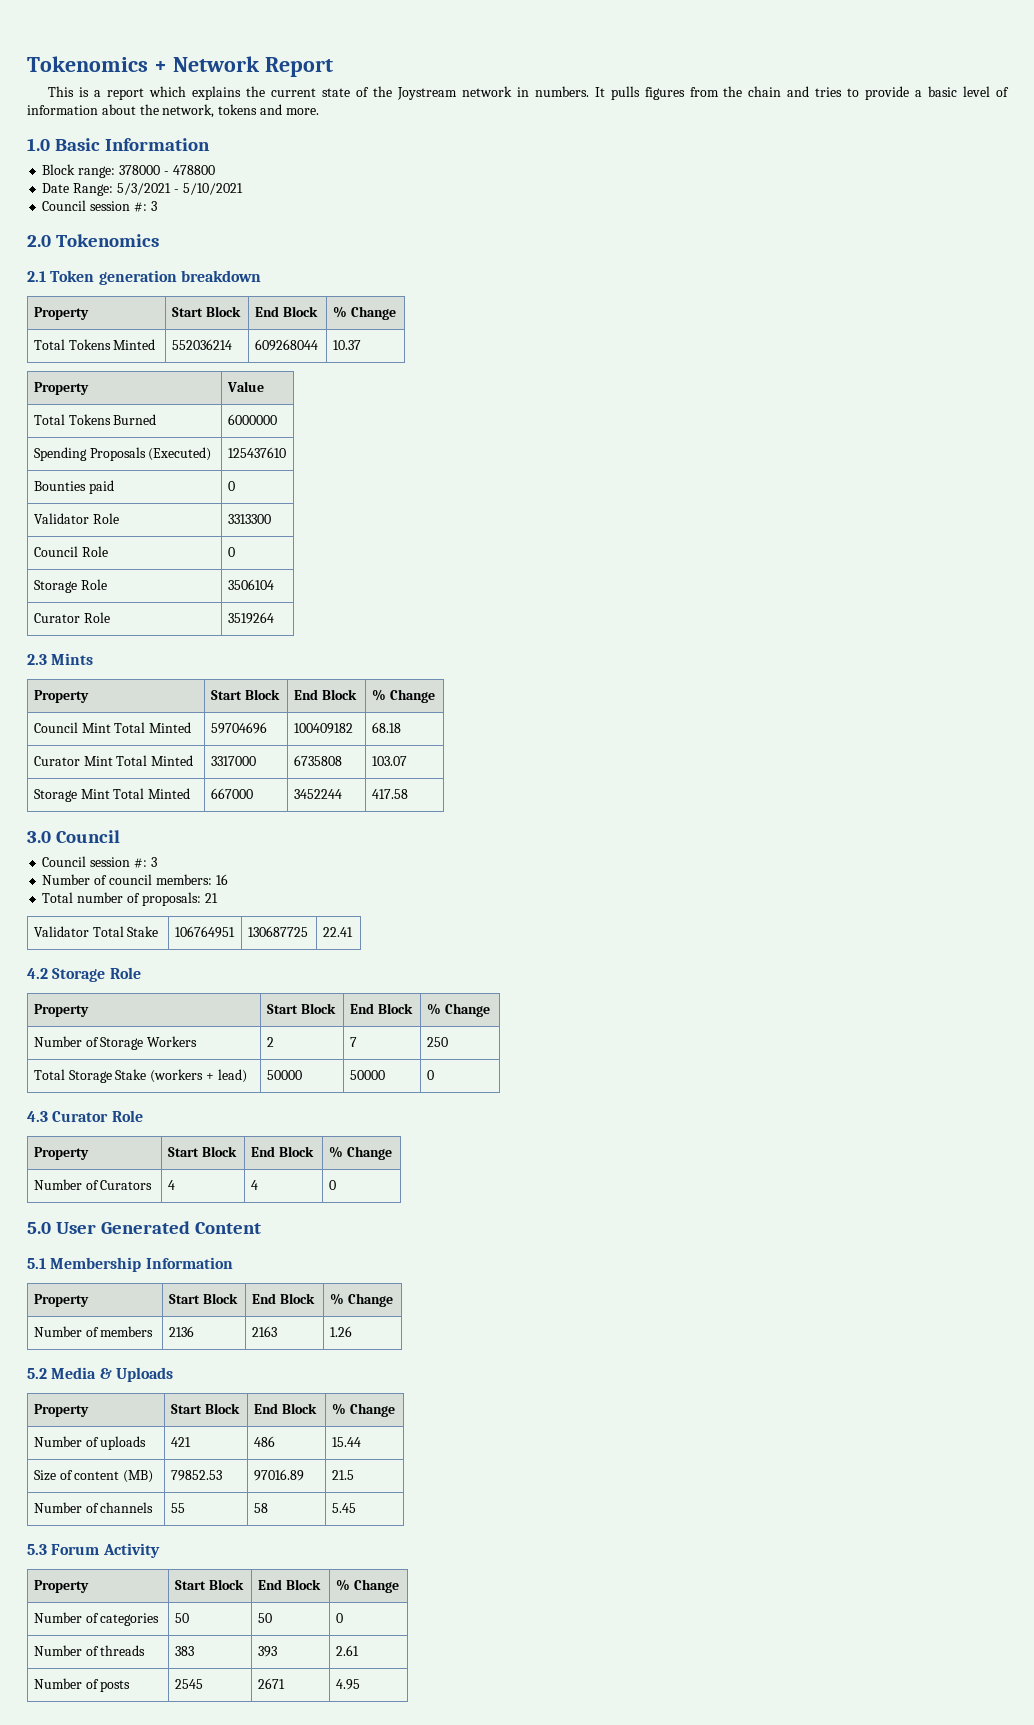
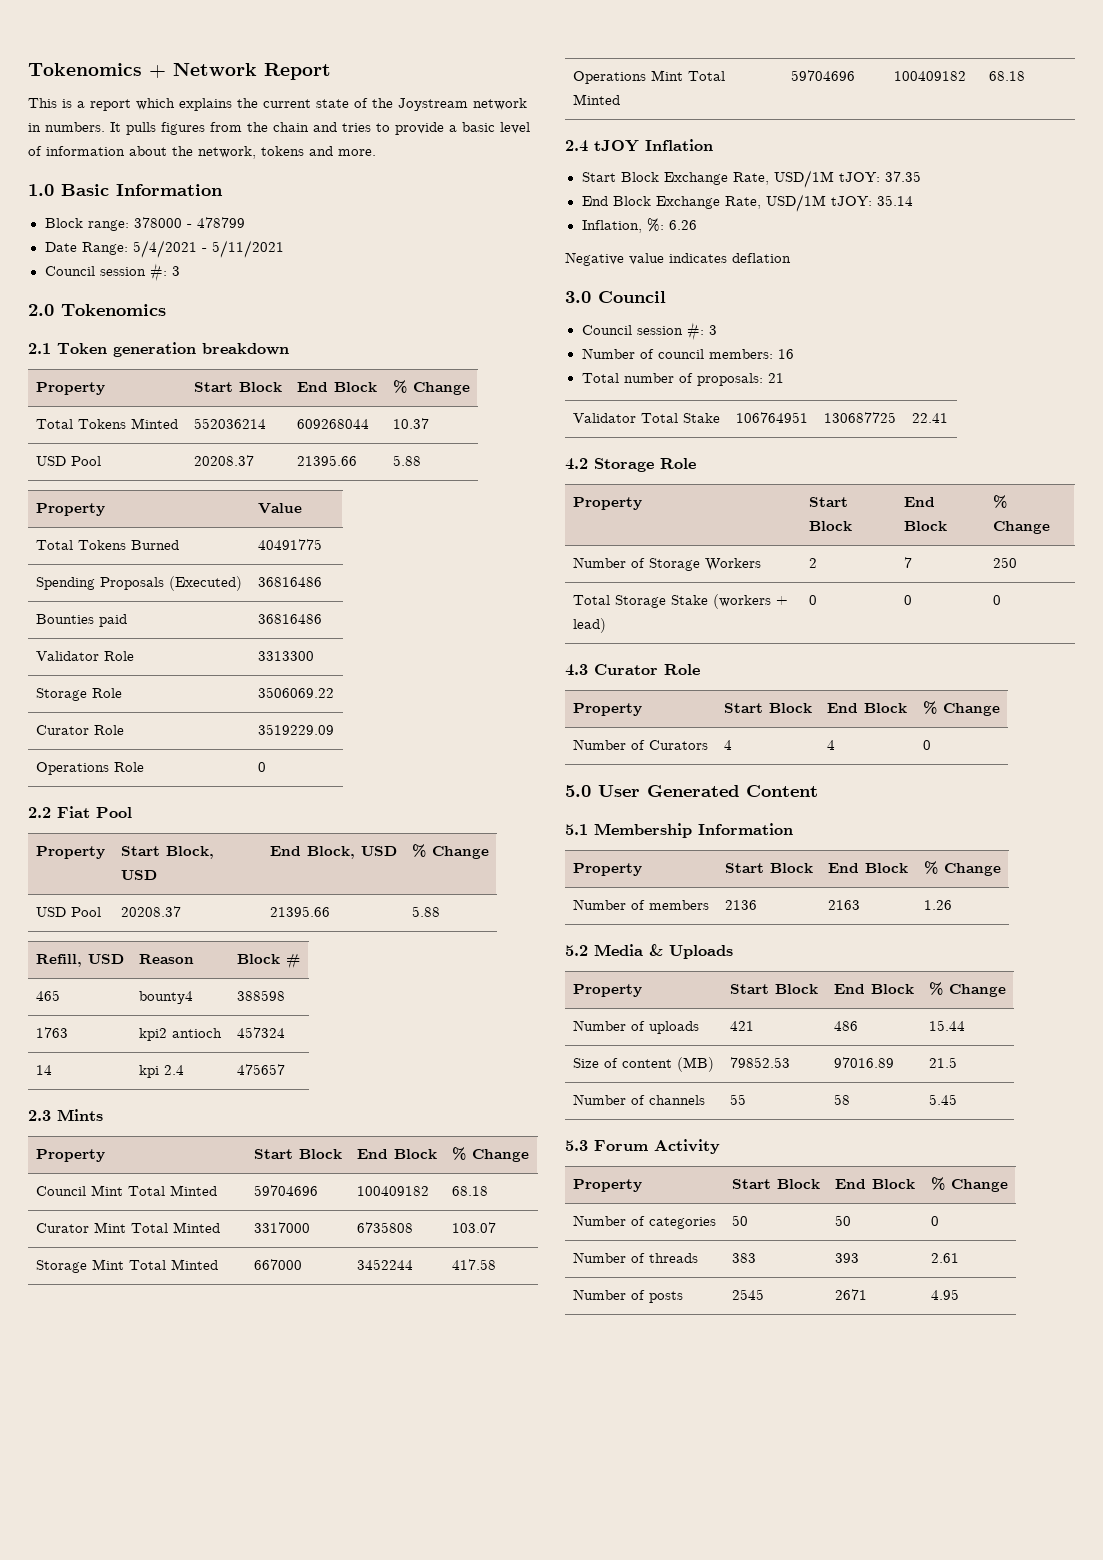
[172,165,215,175] 478800 -> [196,217,245,228] 478799
[116,183,243,195] 5/3/2021 - 5/10/2021 -> [132,240,284,258] 5/4/2021 - 5/11/2021
(361, 345) none -> [35,456,101,466] [193,455,254,466] [296,455,357,466] [392,455,421,466] // USD Pool | 20208.37 | 21395.66 | 5.88
[227,414,277,425] 6000000 -> [257,539,322,550] 40491775
[227,447,286,458] 125437610 -> [257,577,322,587] 36816486
[227,481,235,491] 0 -> [257,614,322,624] 36816486
[33,546,108,557] [227,547,235,557] // Council Role | 0 -> (314, 656) none
[227,579,274,590] 3506104 -> [257,687,334,698] 3506069.22
[227,612,274,624] 3519264 -> [257,724,334,735] [35,762,144,775] [257,762,266,772] [28,806,132,818] [35,846,105,859] [120,846,214,859] [120,870,157,880] [269,846,397,859] [411,844,489,859] [35,907,101,917] [120,906,181,917] [269,906,330,917] [411,906,440,917] [35,954,124,967] [138,954,194,964] [236,953,300,969] [35,990,60,1001] [138,991,193,1004] [236,990,285,1001] [35,1027,68,1038] [138,1028,222,1041] [236,1027,285,1038] [35,1065,52,1075] [138,1065,184,1078] [236,1064,285,1075] 3519229.09 // Operations Role | 0 // 2.2 Fiat Pool // Property | Start Block, USD | End Block, USD | % Change // USD Pool | 20208.37 | 21395.66 | 5.88 // Refill, USD | Reason | Block # // 465 | bounty4 | 388598 // 1763 | kpi2 antioch | 457324 // 14 | kpi 2.4 | 475657
(408, 794) none -> [572,70,725,84] [572,94,620,105] [790,70,855,81] [893,71,966,81] [988,71,1025,81] [565,139,713,152] [581,170,921,188] [581,194,913,212] [581,218,697,233] [565,252,791,266] // Operations Mint Total Minted | 59704696 | 100409182 | 68.18 // 2.4 tJOY Inflation // Start Block Exchange Rate, USD/1M tJOY: 37.35 // End Block Exchange Rate, USD/1M tJOY: 35.14 // Inflation, %: 6.26 // Negative value indicates deflation
[266,1070,302,1080] [349,1070,385,1080] 50000 | 50000 -> [808,595,817,605] [903,595,912,605] 0 | 0

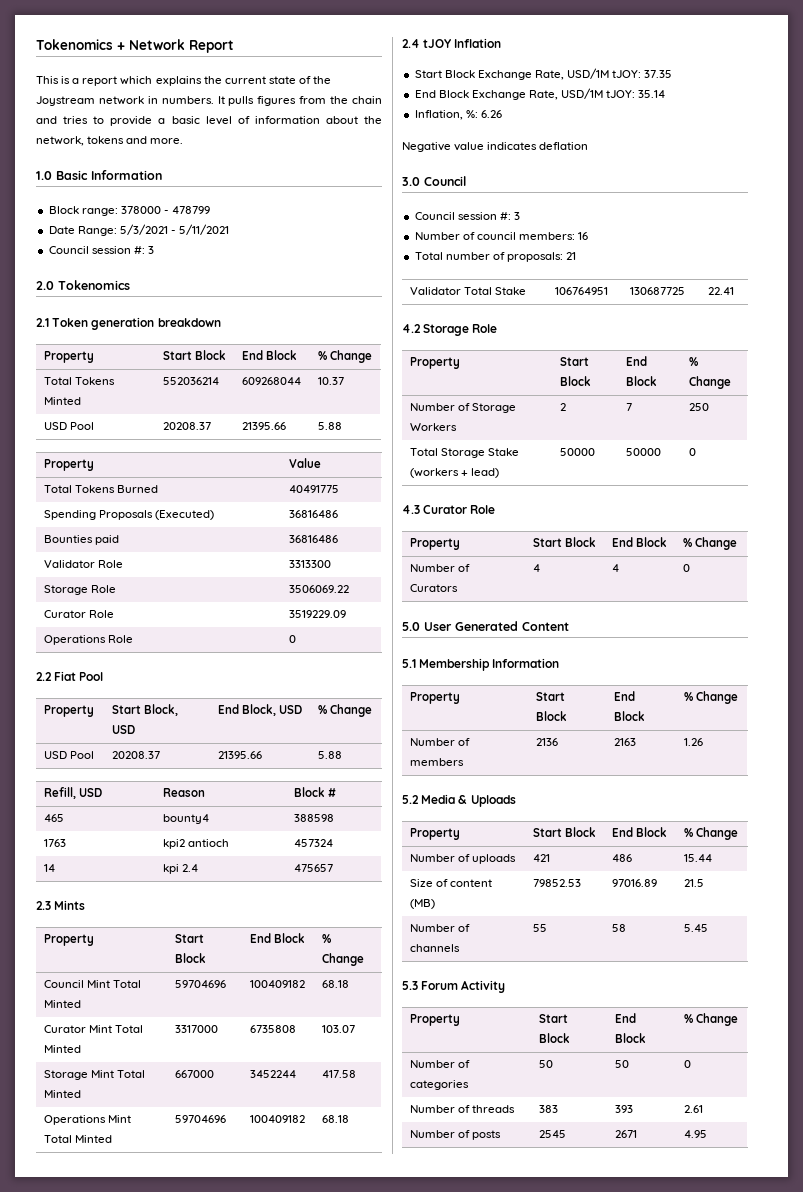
[132,240,197,258] 5/4/2021 -> [119,224,168,235] 5/3/2021
[808,595,817,605] [903,595,912,605] 0 | 0 -> [560,448,596,456] [626,448,662,456] 50000 | 50000

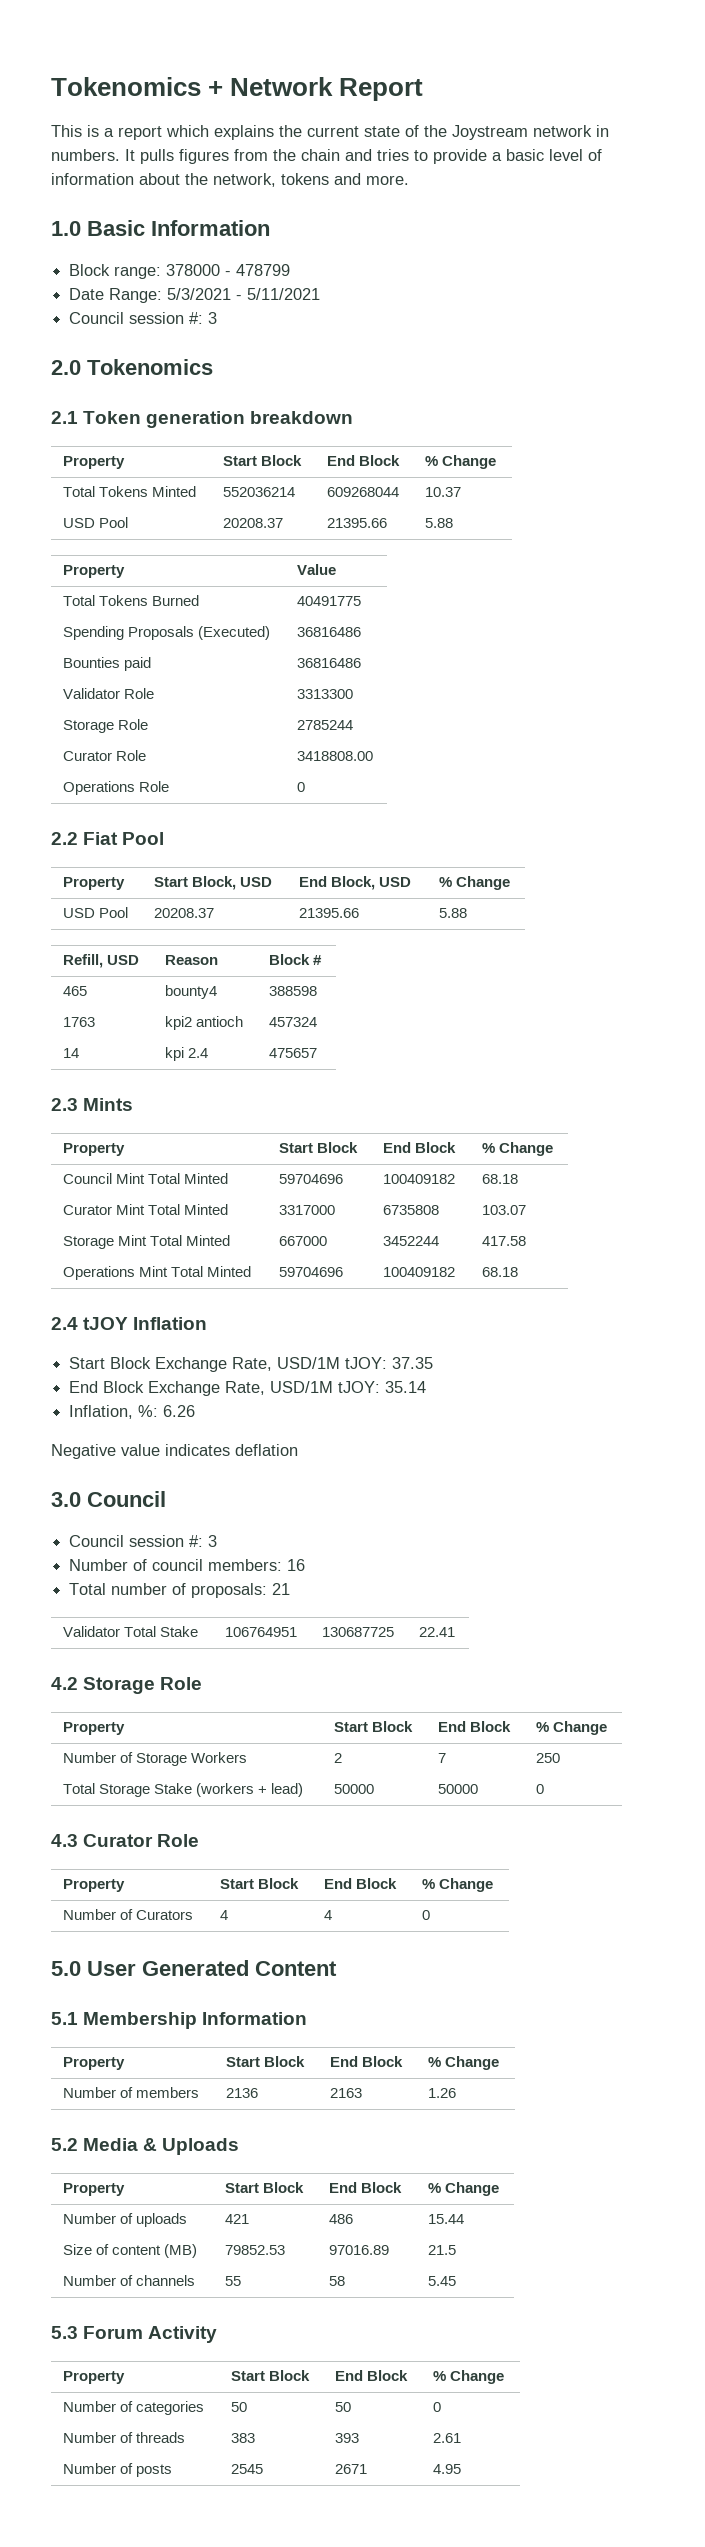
[289,585,350,593] 3506069.22 -> [296,720,353,730] 2785244
[289,610,347,618] 3519229.09 -> [296,751,373,761] 3418808.00

